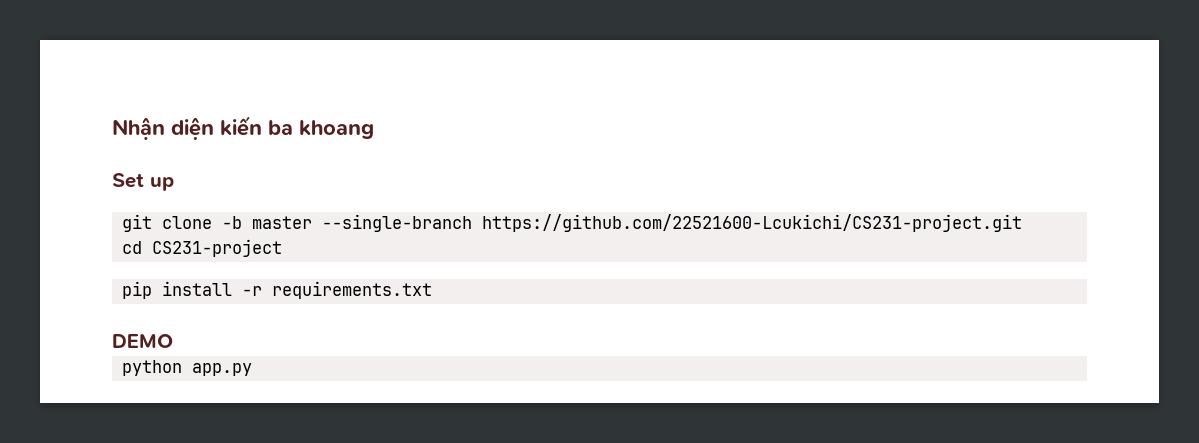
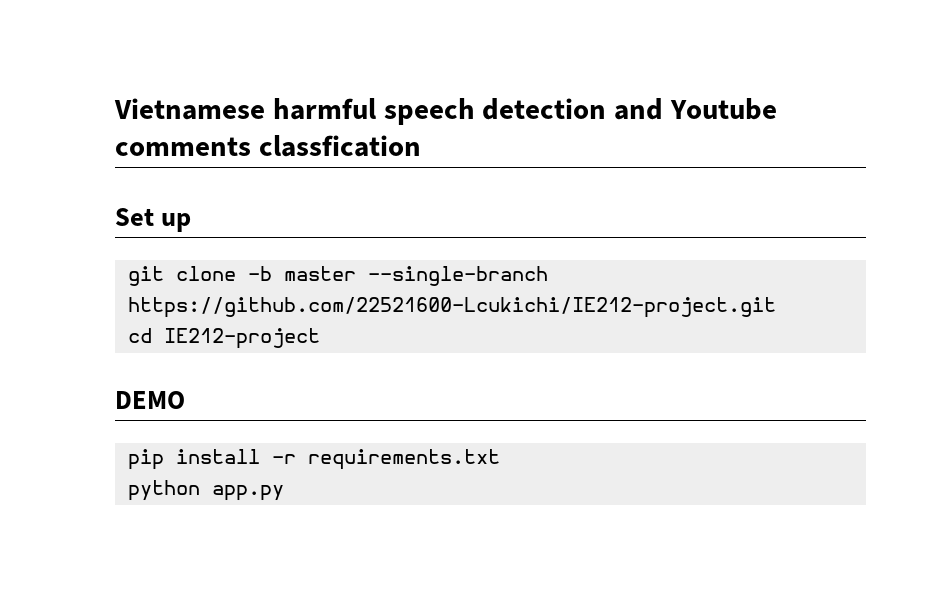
[112,116,374,140] Nhận diện kiến ba khoang -> [114,98,778,125] [115,135,421,157] Vietnamese harmful speech detection and Youtube comments classfication
[481,214,1022,232] https://github.com/22521600-Lcukichi/CS231-project.git -> [127,297,776,318] https://github.com/22521600-Lcukichi/IE212-project.git
[151,239,282,257] CS231-project -> [163,328,320,349] [115,391,185,409] IE212-project // DEMO
[112,334,173,348] // DEMO -> (500, 459) none

